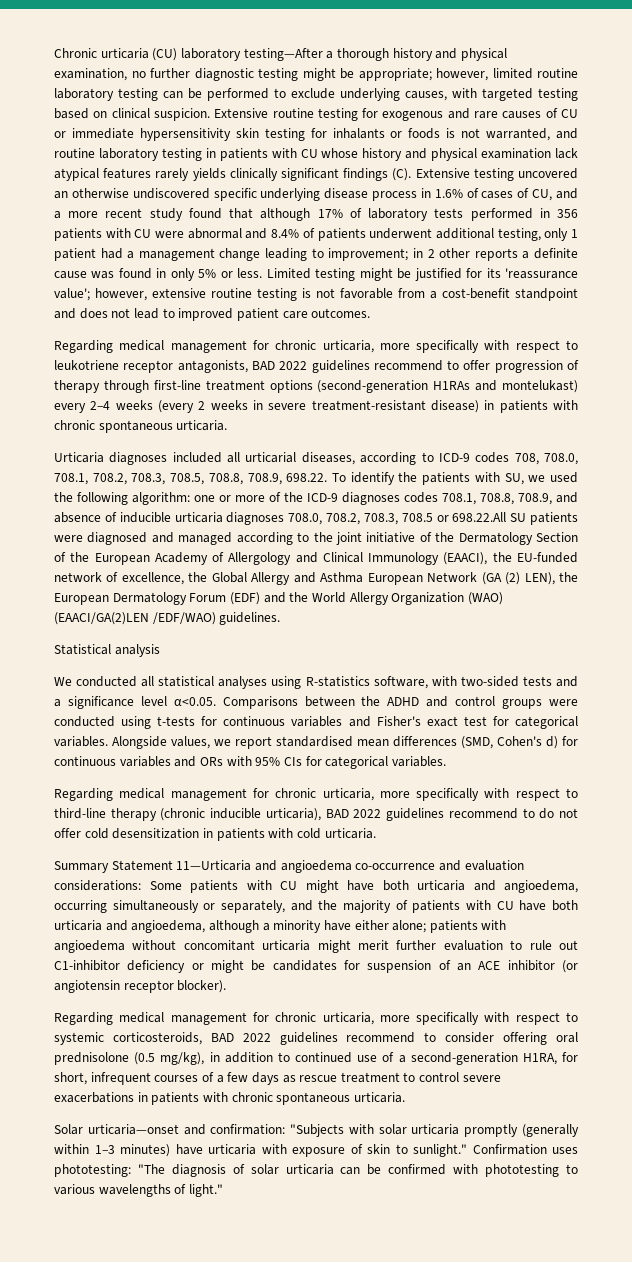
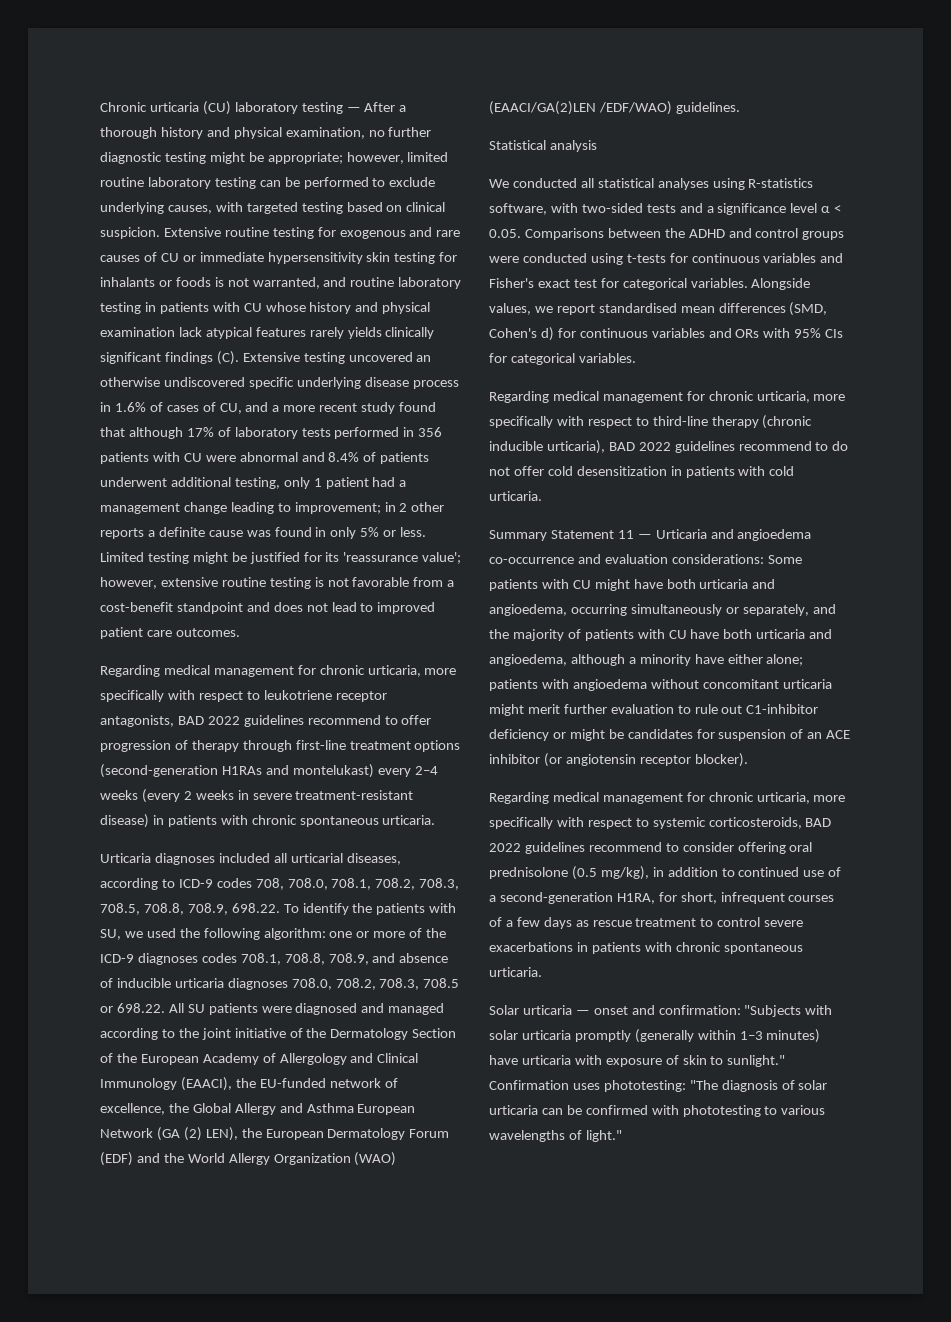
[243,48,323,61] testing—After -> [301,102,396,114] testing — After
[452,512,507,522] 698.22.All -> [116,1003,184,1013] 698.22. All
[173,697,216,706] α<0.05. -> [821,205,842,213] [489,229,521,238] α < 0.05.
[176,860,252,871] 11—Urticaria -> [617,529,707,539] 11 — Urticaria
[87,1124,179,1135] urticaria—onset -> [522,1005,628,1015] urticaria — onset

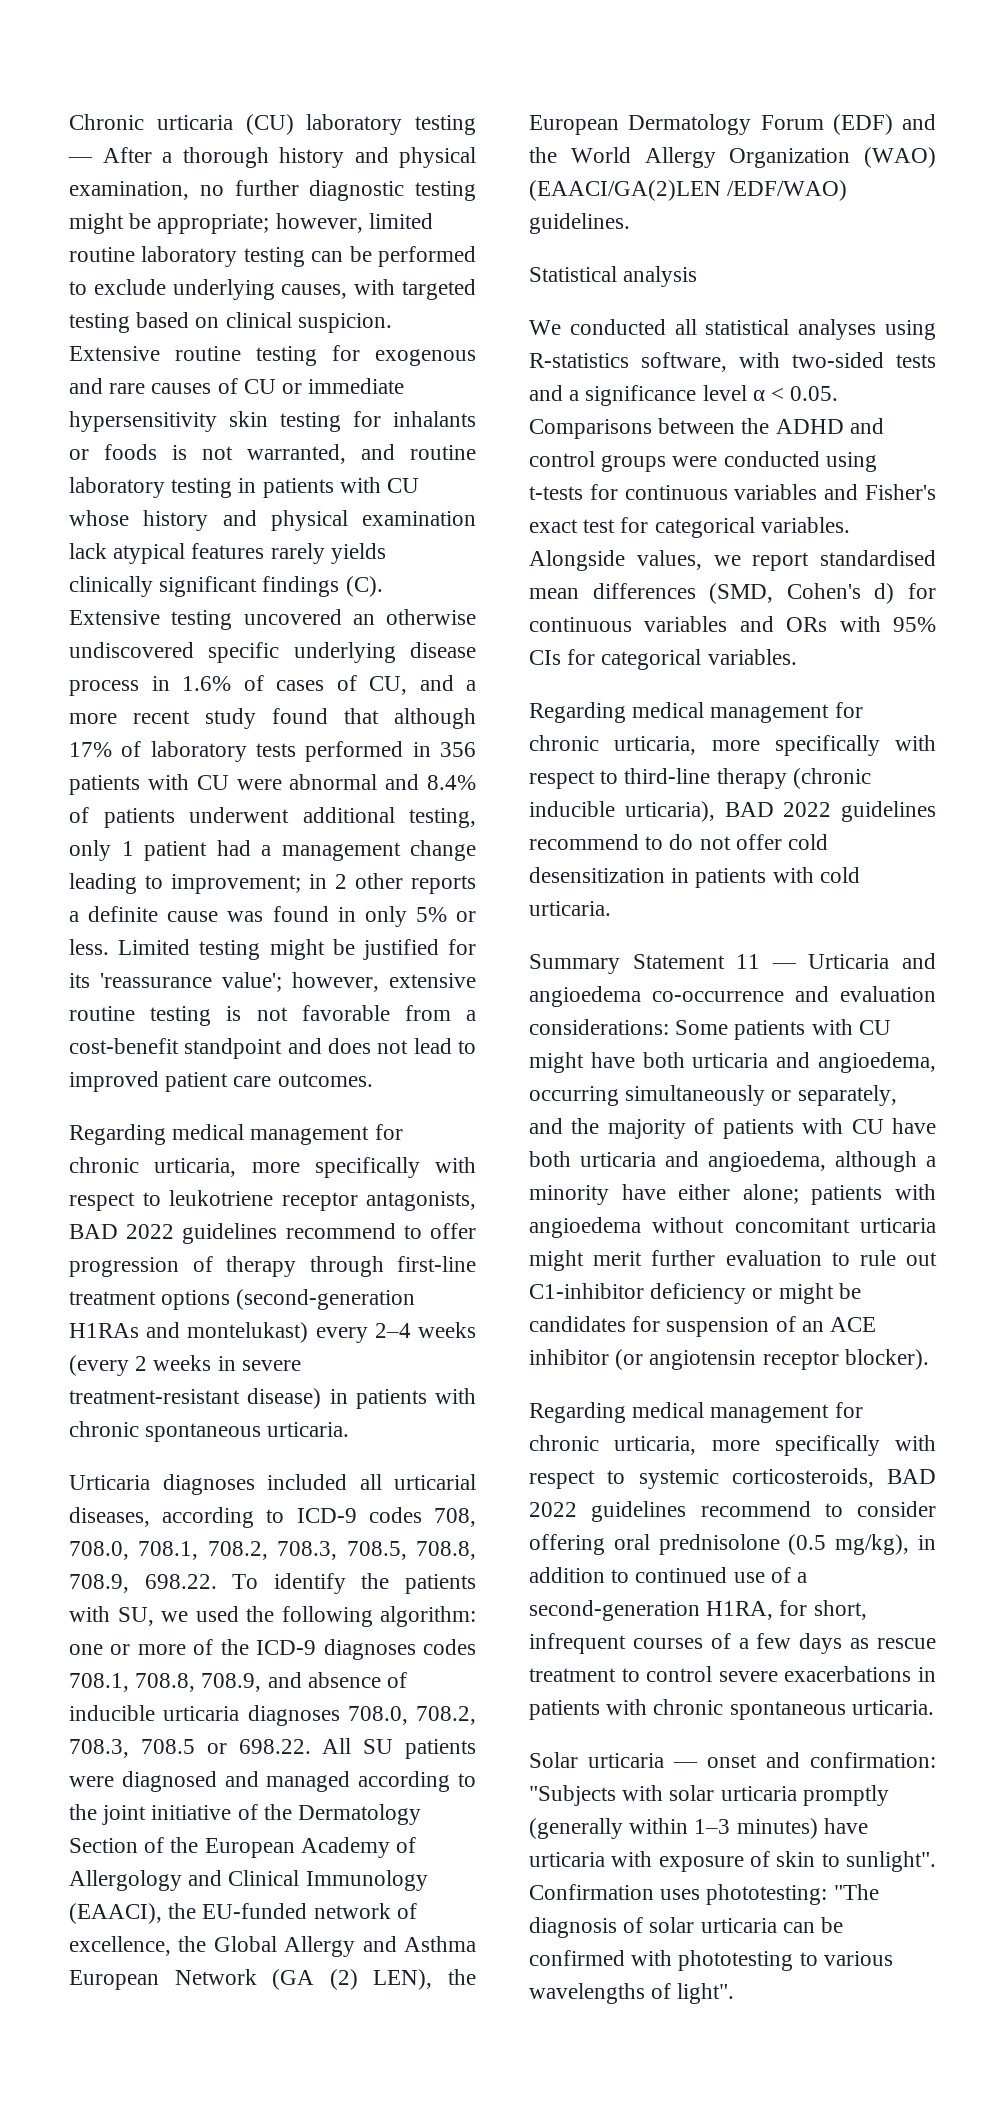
[727,1055,786,1067] sunlight." -> [846,1851,936,1872] sunlight".
[585,1130,622,1142] light." -> [677,1983,735,2004] light".

